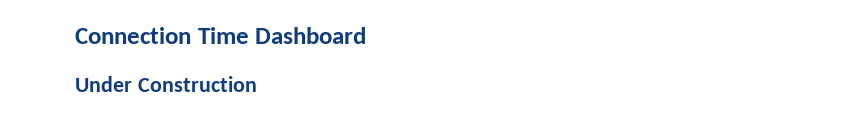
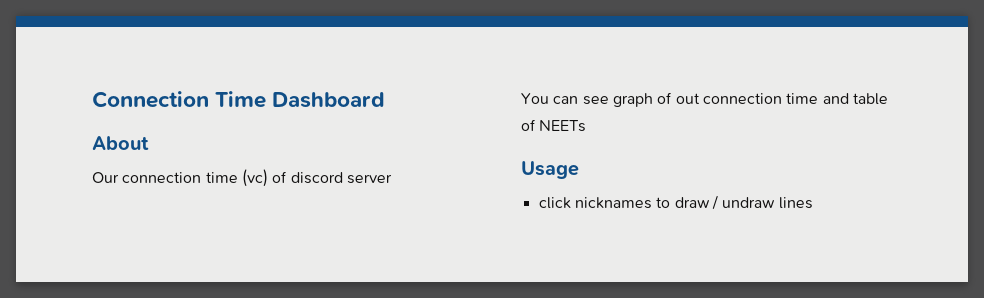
[75,76,257,92] Under Construction -> [92,136,149,150] [92,169,392,187] [521,92,888,107] [521,119,587,132] [521,161,579,179] [538,195,813,210] About // Our connection time (vc) of discord server // You can see graph of out connection time and table of NEETs // Usage // click nicknames to draw / undraw lines

